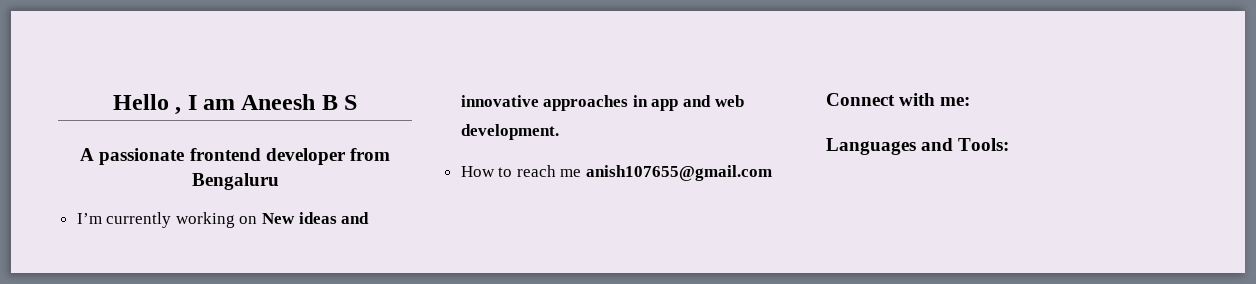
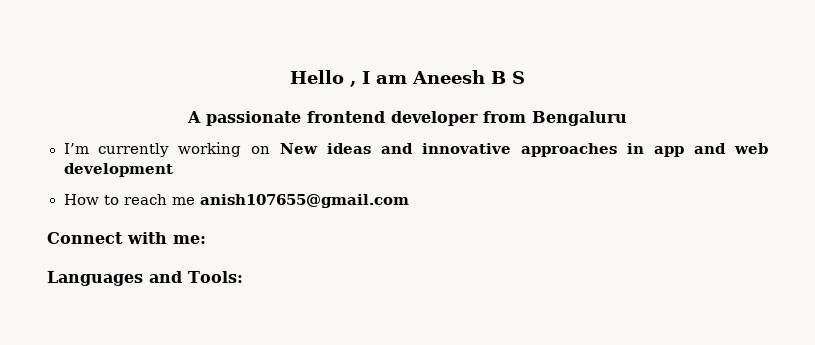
[460,124,559,140] development. -> [63,163,173,177] development

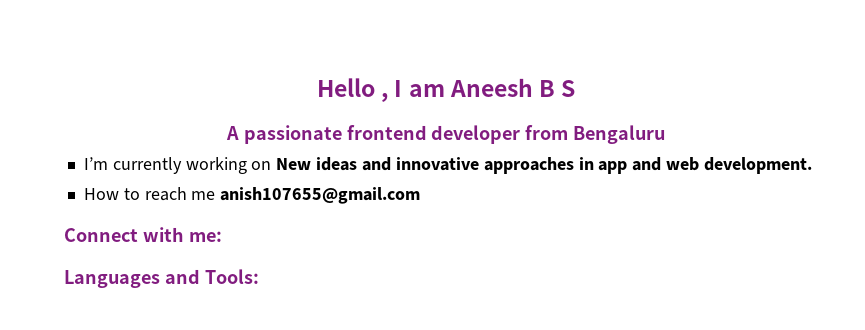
[63,163,173,177] development -> [703,157,812,174] development.

